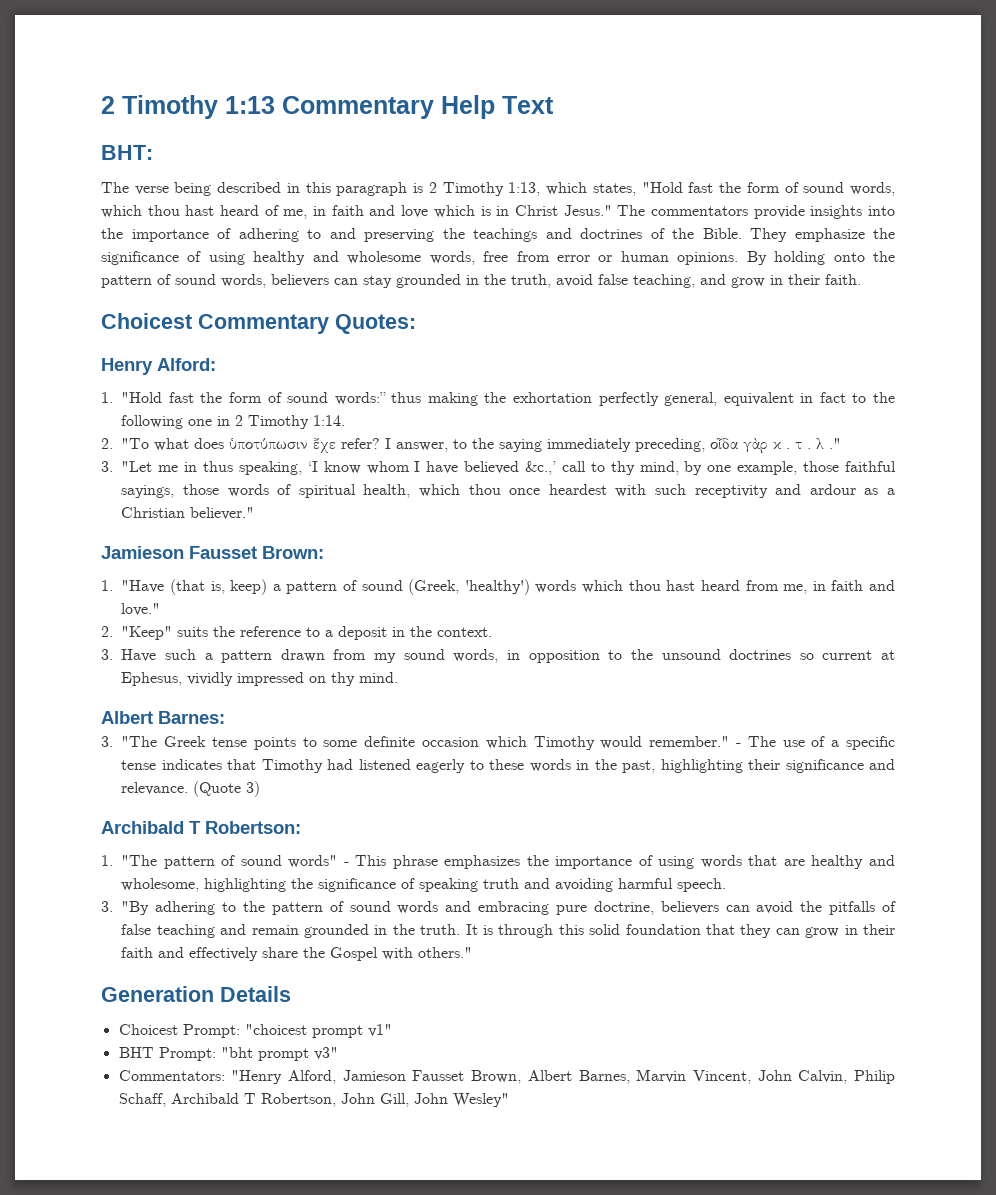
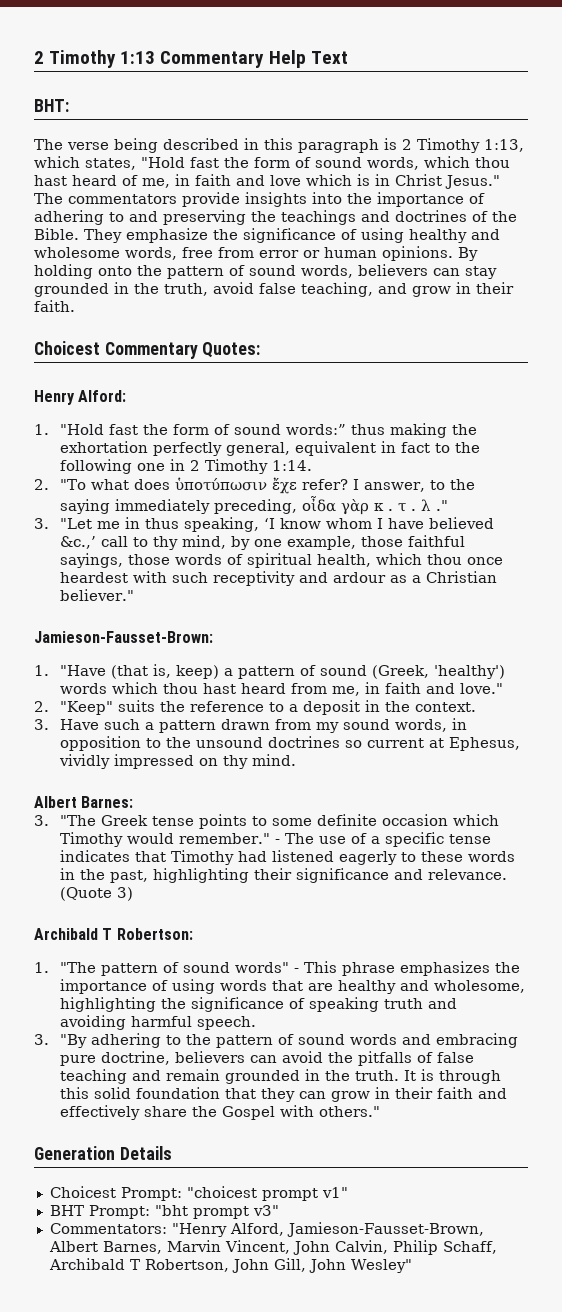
[101,546,324,559] Jamieson Fausset Brown: -> [34,631,213,643] Jamieson-Fausset-Brown:
[342,1070,522,1084] Jamieson Fausset Brown, -> [286,1222,484,1237] Jamieson-Fausset-Brown,

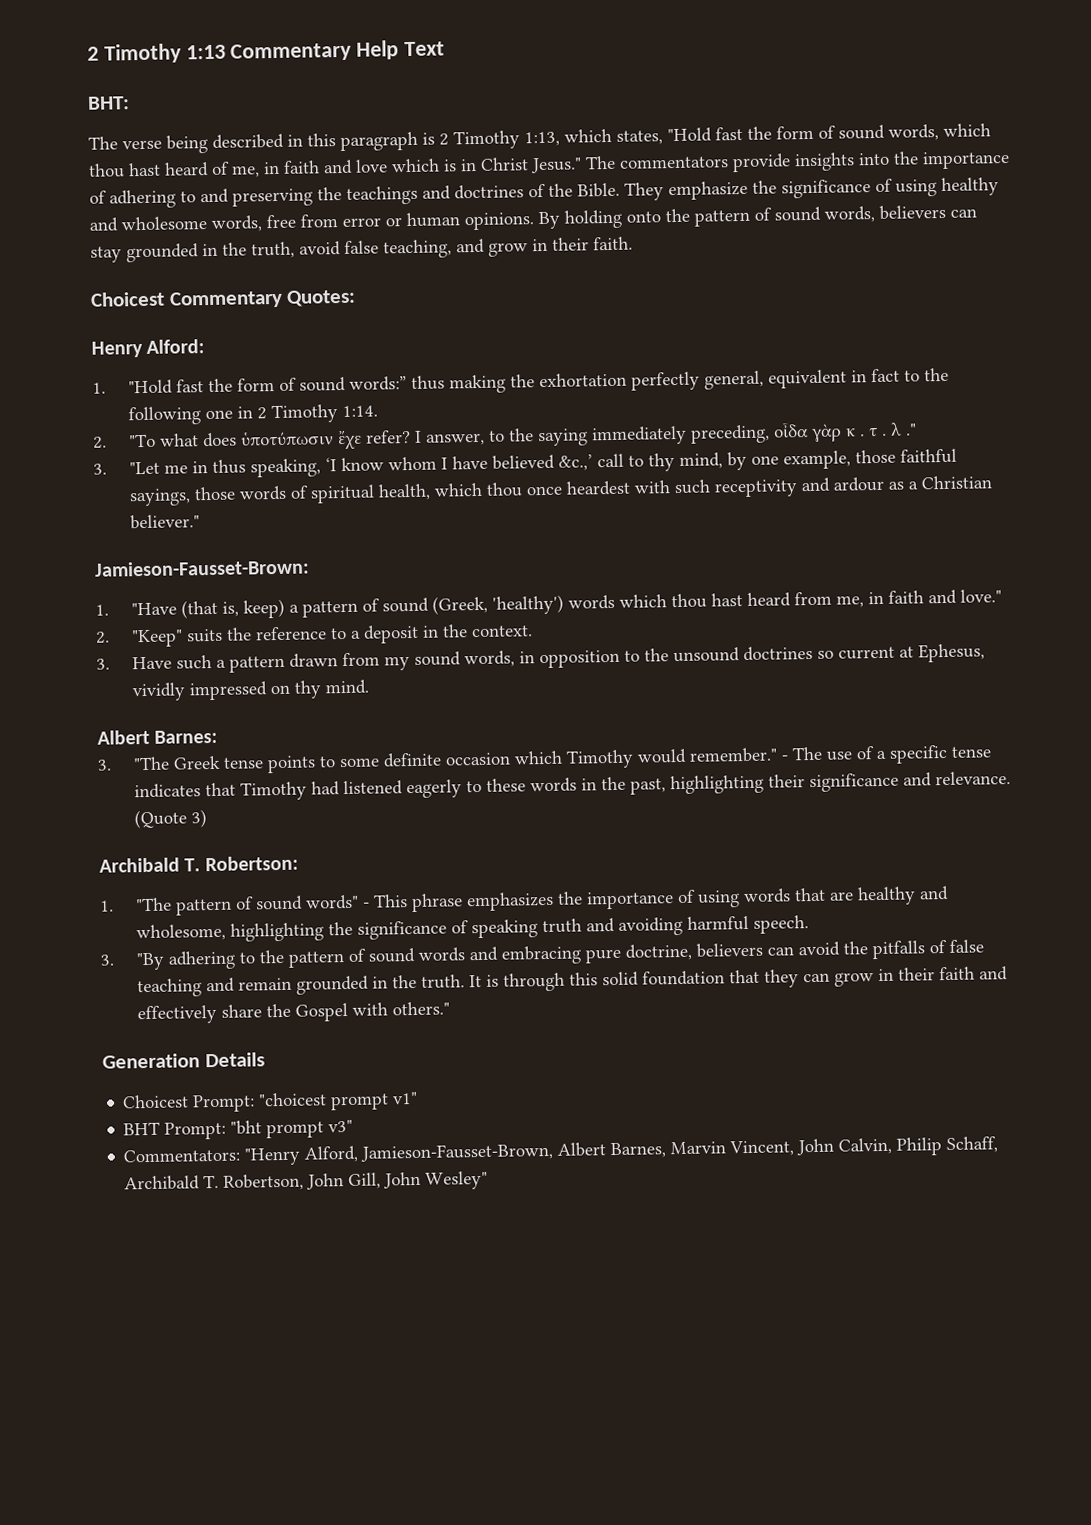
[102,928,113,940] T -> [184,858,201,872] T.
[129,1259,140,1270] T -> [203,1174,220,1189] T.

